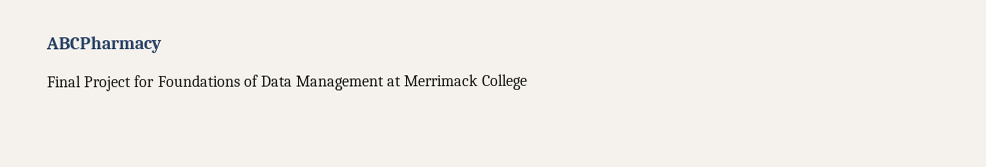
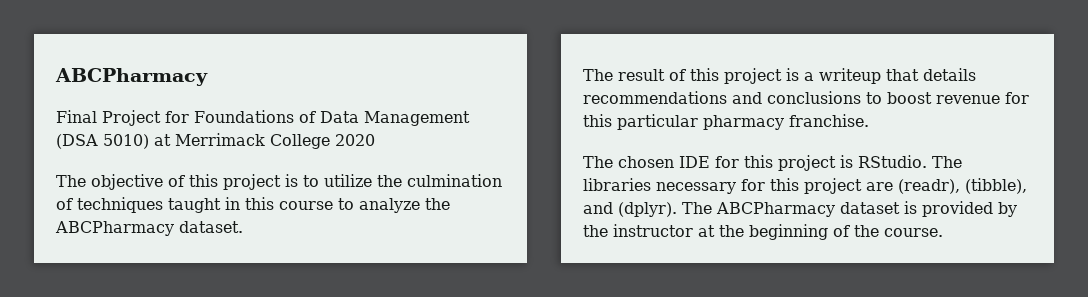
(386, 83) none -> [56,134,149,149] (DSA 5010)
(528, 82) none -> [335,134,375,146] [56,174,502,190] [56,197,450,213] [55,221,243,236] [583,68,976,84] [583,91,1029,104] [583,114,869,130] [583,155,962,171] [583,178,1027,194] [583,201,1017,217] [583,224,943,240] 2020 // The objective of this project is to utilize the culmination of techniques taught in this course to analyze the ABCPharmacy dataset. // The result of this project is a writeup that details recommendations and conclusions to boost revenue for this particular pharmacy franchise. // The chosen IDE for this project is RStudio. The libraries necessary for this project are (readr), (tibble), and (dplyr). The ABCPharmacy dataset is provided by the instructor at the beginning of the course.

